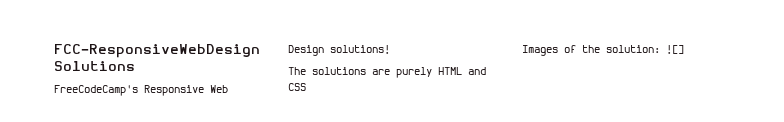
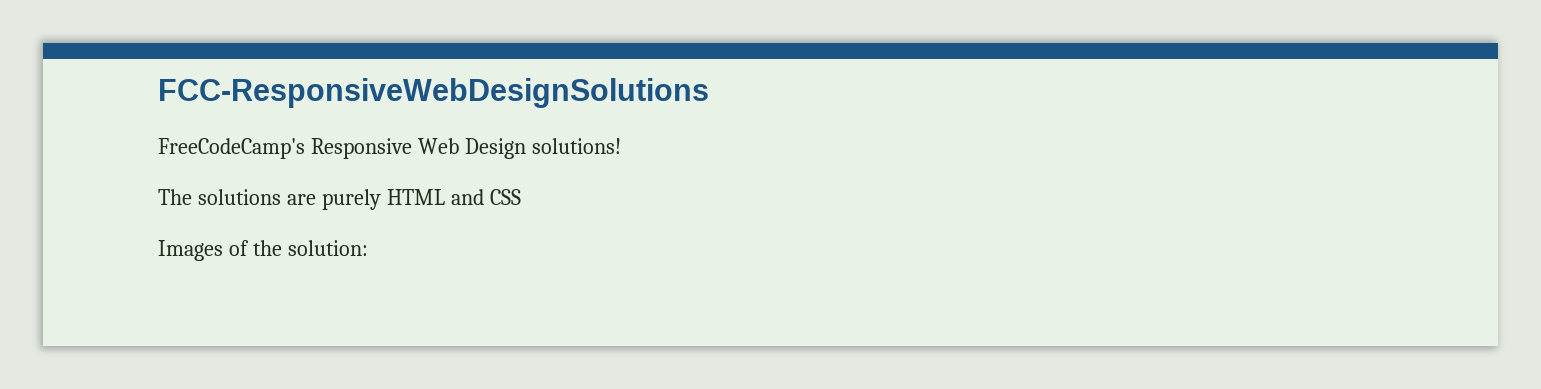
[666,45,684,54] ![] -> (368, 248) none

